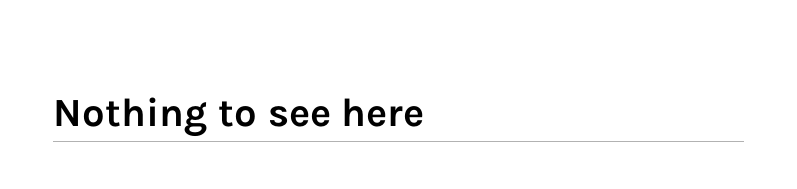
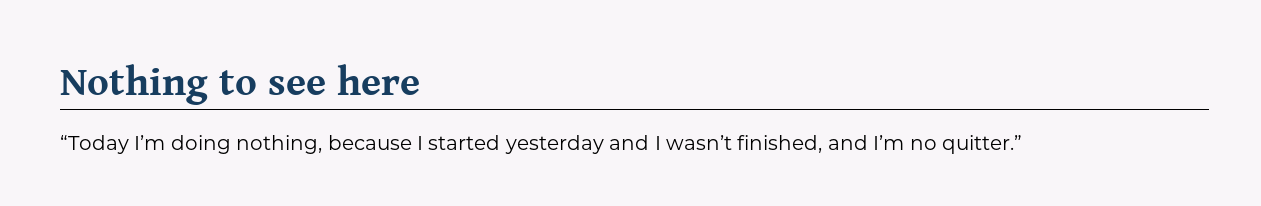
(425, 112) none -> [60,135,1022,154] // “Today I’m doing nothing, because I started yesterday and I wasn’t finished, and I’m no quitter.”

